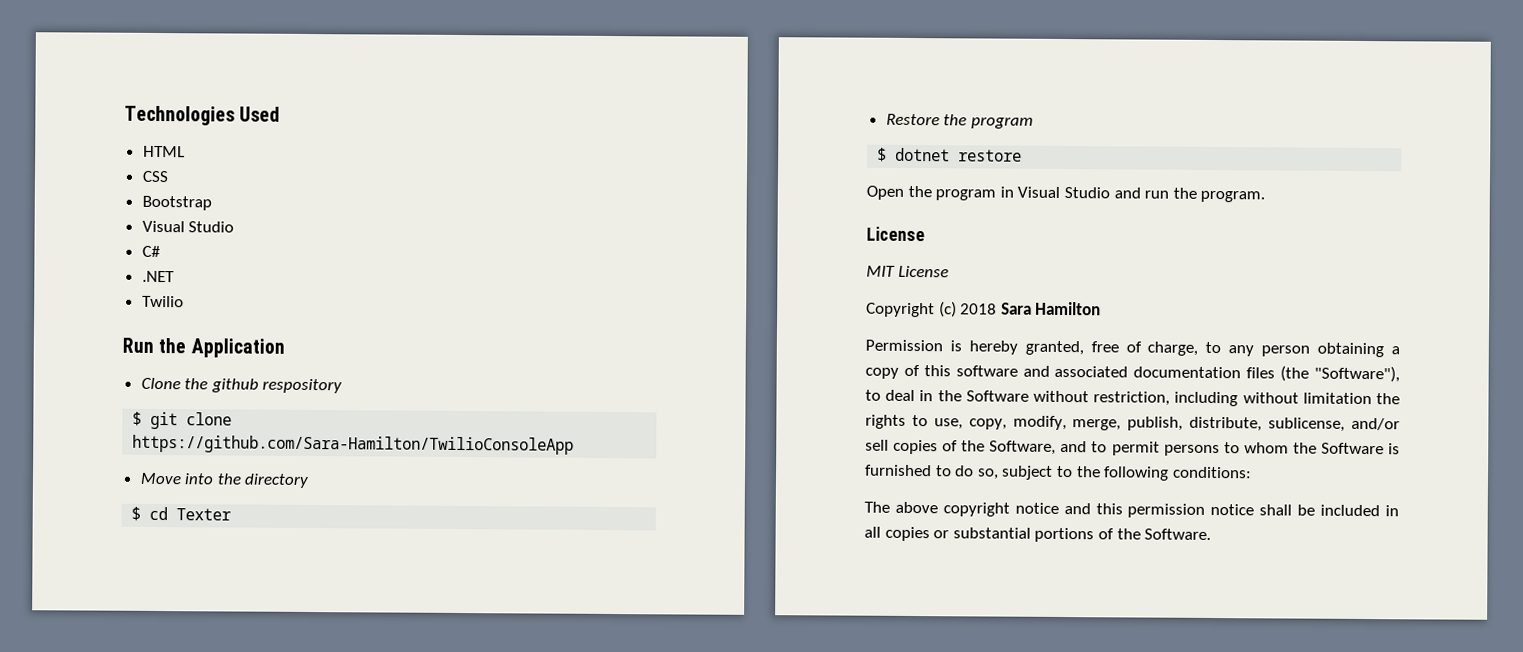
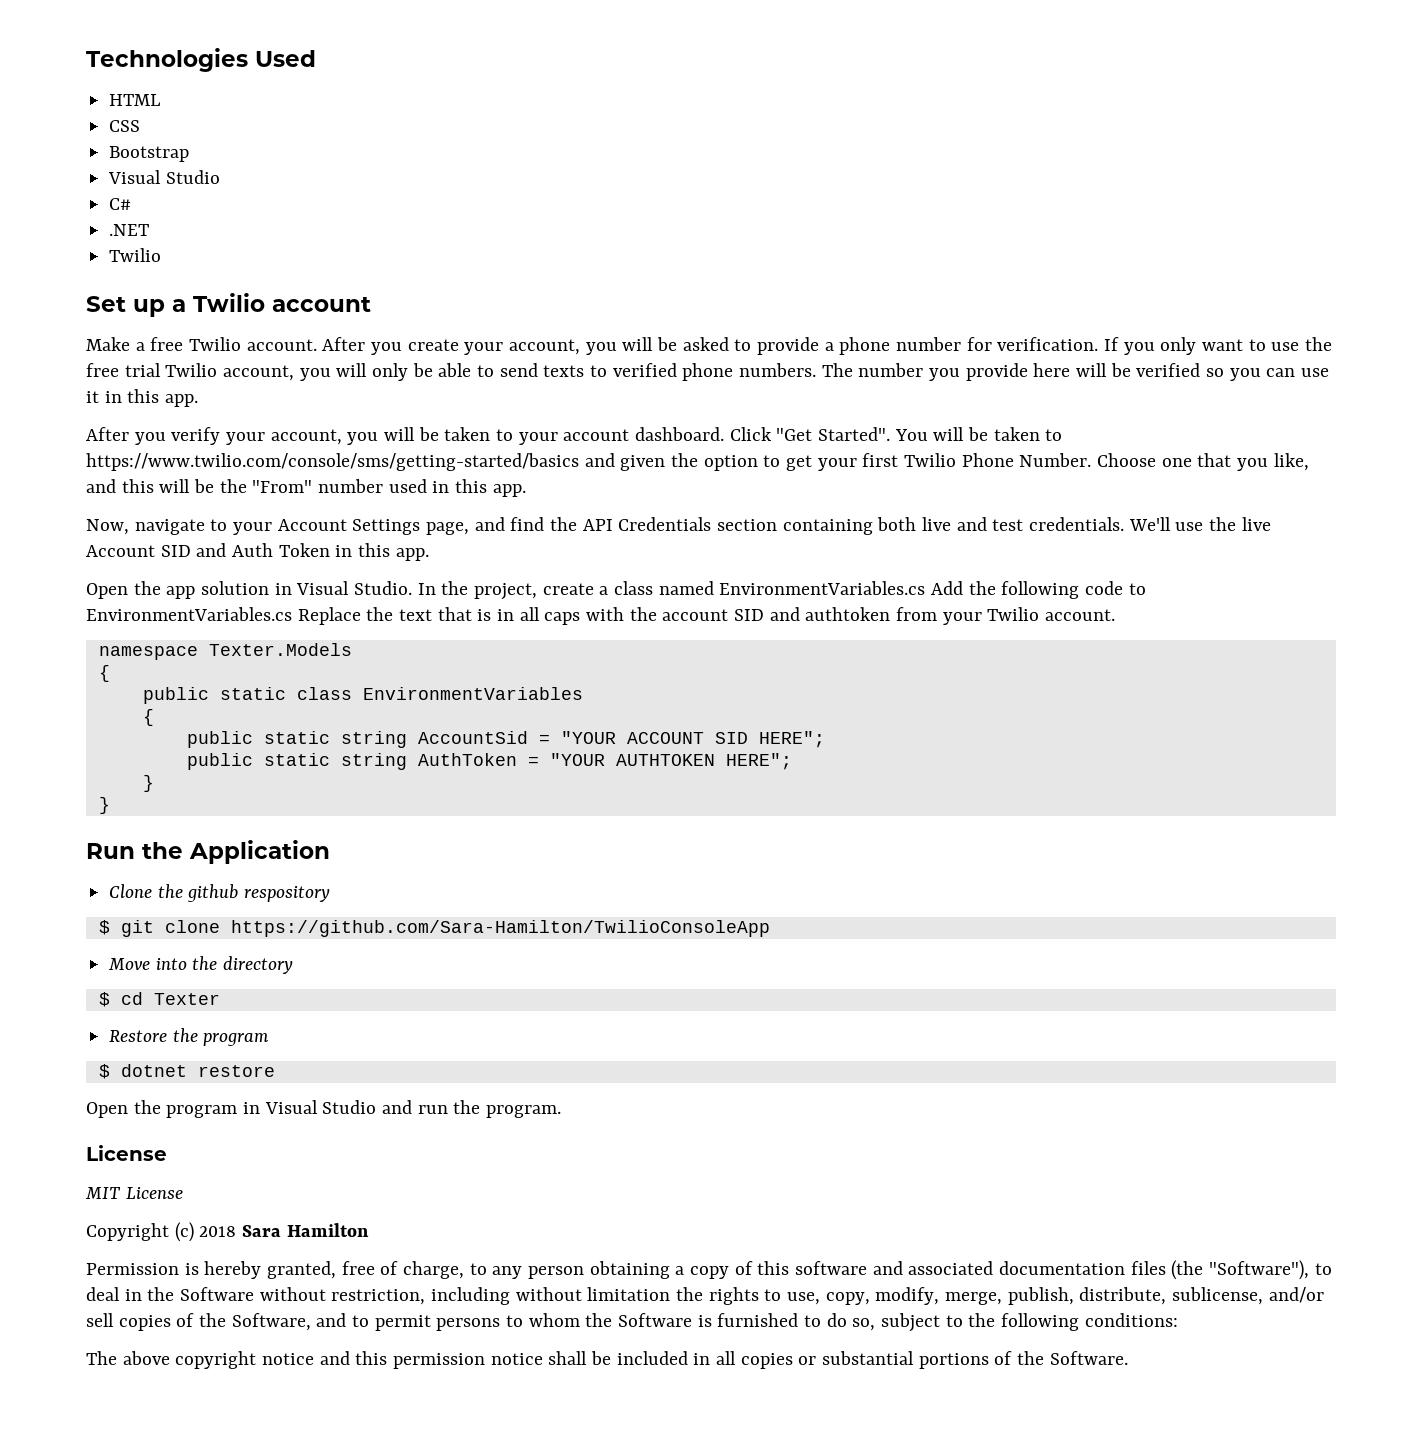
(184, 301) none -> [86,293,371,317] [86,337,1333,355] [86,363,1330,381] [86,389,199,407] [86,427,1063,445] [86,453,1309,471] [86,479,526,497] [86,517,1271,535] [86,543,429,561] [86,581,1146,600] [86,607,1116,625] [98,643,352,660] [98,665,110,682] [142,687,583,704] [142,709,154,726] [186,731,825,748] [186,753,792,770] [142,775,154,792] [98,797,110,814] // Set up a Twilio account // Make a free Twilio account. After you create your account, you will be asked to provide a phone number for verification. If you only want to use the free trial Twilio account, you will only be able to send texts to verified phone numbers. The number you provide here will be verified so you can use it in this app. // After you verify your account, you will be taken to your account dashboard. Click "Get Started". You will be taken to https://www.twilio.com/console/sms/getting-started/basics and given the option to get your first Twilio Phone Number. Choose one that you like, and this will be the "From" number used in this app. // Now, navigate to your Account Settings page, and find the API Credentials section containing both live and test credentials. We'll use the live Account SID and Auth Token in this app. // Open the app solution in Visual Studio. In the project, create a class named EnvironmentVariables.cs Add the following code to EnvironmentVariables.cs Replace the text that is in all caps with the account SID and authtoken from your Twilio account. // namespace Texter.Models // { // public static class EnvironmentVariables // { // public static string AccountSid = "YOUR ACCOUNT SID HERE"; // public static string AuthToken = "YOUR AUTHTOKEN HERE"; // } // }

